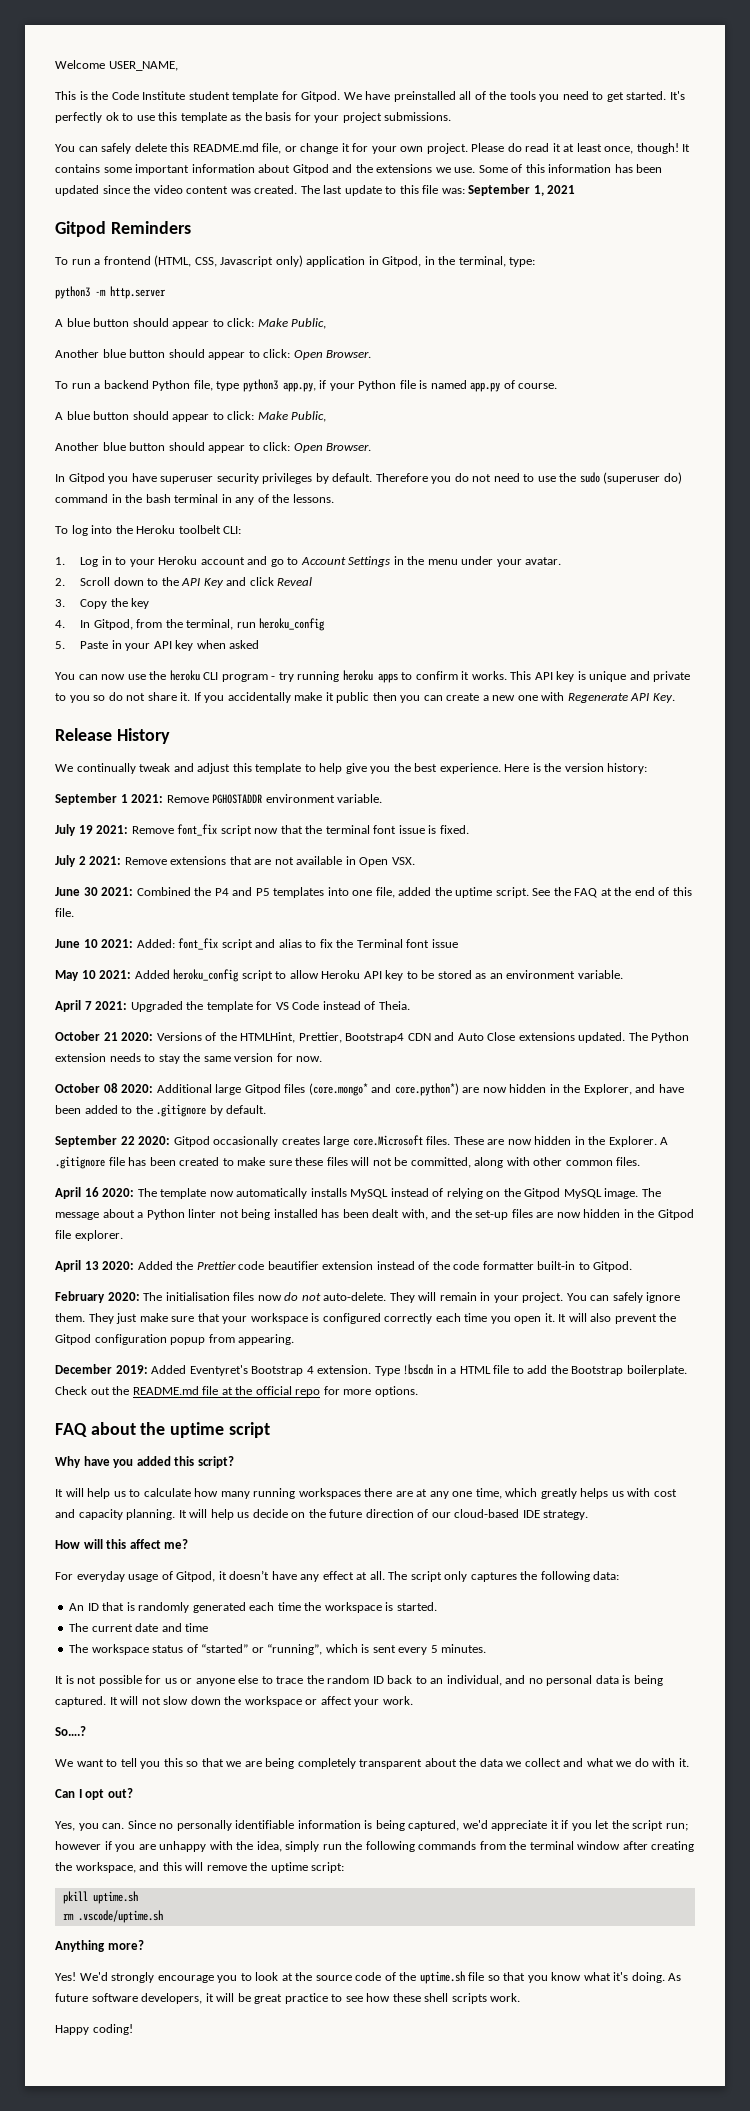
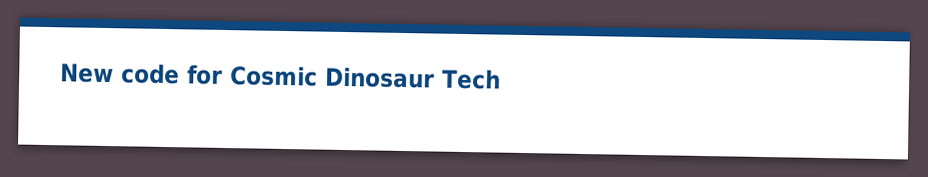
[55,60,178,71] [55,91,685,102] [55,112,452,123] [55,143,691,154] [55,164,663,175] [55,184,576,196] [55,221,191,237] [55,255,536,267] [55,286,166,299] [55,318,327,329] [55,349,372,360] [55,379,558,392] [55,411,327,422] [55,442,372,453] [55,472,682,484] [55,494,334,505] [55,525,242,536] [55,556,562,567] [55,577,313,588] [55,598,150,609] [55,618,326,631] [55,640,260,651] [55,670,691,683] [55,692,675,703] [55,728,170,744] [55,763,648,774] [55,793,383,805] [55,824,469,836] [55,855,415,867] [55,887,692,898] [55,908,74,917] [55,938,458,950] [55,969,623,982] [55,1000,410,1012] [55,1031,690,1043] [55,1053,323,1064] [55,1083,684,1096] [55,1104,267,1117] [55,1135,669,1147] [55,1156,641,1169] [55,1187,661,1199] [55,1209,694,1220] [55,1230,123,1241] [55,1260,633,1272] [55,1291,681,1303] [55,1313,677,1324] [55,1334,295,1345] [55,1364,687,1376] [55,1386,418,1397] [55,1422,270,1438] [55,1456,234,1468] [55,1488,677,1499] [55,1509,589,1520] [55,1539,189,1549] [55,1570,620,1582] [69,1602,437,1613] [69,1623,209,1632] [69,1644,487,1655] [55,1675,663,1686] [55,1696,413,1707] [55,1726,86,1736] [55,1758,689,1769] [55,1788,133,1800] [55,1820,688,1831] [55,1841,695,1852] [55,1862,345,1873] [62,1891,138,1904] [62,1910,163,1923] [55,1940,144,1952] [55,1971,682,1984] [55,1993,521,2004] [55,2024,133,2035] Welcome USER_NAME, // This is the Code Institute student template for Gitpod. We have preinstalled all of the tools you need to get started. It's perfectly ok to use this template as the basis for your project submissions. // You can safely delete this README.md file, or change it for your own project. Please do read it at least once, though! It contains some important information about Gitpod and the extensions we use. Some of this information has been updated since the video content was created. The last update to this file was: September 1, 2021 // Gitpod Reminders // To run a frontend (HTML, CSS, Javascript only) application in Gitpod, in the terminal, type: // python3 -m http.server // A blue button should appear to click: Make Public, // Another blue button should appear to click: Open Browser. // To run a backend Python file, type python3 app.py, if your Python file is named app.py of course. // A blue button should appear to click: Make Public, // Another blue button should appear to click: Open Browser. // In Gitpod you have superuser security privileges by default. Therefore you do not need to use the sudo (superuser do) command in the bash terminal in any of the lessons. // To log into the Heroku toolbelt CLI: // 1. Log in to your Heroku account and go to Account Settings in the menu under your avatar. // 2. Scroll down to the API Key and click Reveal // 3. Copy the key // 4. In Gitpod, from the terminal, run heroku_config // 5. Paste in your API key when asked // You can now use the heroku CLI program - try running heroku apps to confirm it works. This API key is unique and private to you so do not share it. If you accidentally make it public then you can create a new one with Regenerate API Key. // Release History // We continually tweak and adjust this template to help give you the best experience. Here is the version history: // September 1 2021: Remove PGHOSTADDR environment variable. // July 19 2021: Remove font_fix script now that the terminal font issue is fixed. // July 2 2021: Remove extensions that are not available in Open VSX. // June 30 2021: Combined the P4 and P5 templates into one file, added the uptime script. See the FAQ at the end of this file. // June 10 2021: Added: font_fix script and alias to fix the Terminal font issue // May 10 2021: Added heroku_config script to allow Heroku API key to be stored as an environment variable. // April 7 2021: Upgraded the template for VS Code instead of Theia. // October 21 2020: Versions of the HTMLHint, Prettier, Bootstrap4 CDN and Auto Close extensions updated. The Python extension needs to stay the same version for now. // October 08 2020: Additional large Gitpod files (core.mongo* and core.python*) are now hidden in the Explorer, and have been added to the .gitignore by default. // September 22 2020: Gitpod occasionally creates large core.Microsoft files. These are now hidden in the Explorer. A .gitignore file has been created to make sure these files will not be committed, along with other common files. // April 16 2020: The template now automatically installs MySQL instead of relying on the Gitpod MySQL image. The message about a Python linter not being installed has been dealt with, and the set-up files are now hidden in the Gitpod file explorer. // April 13 2020: Added the Prettier code beautifier extension instead of the code formatter built-in to Gitpod. // February 2020: The initialisation files now do not auto-delete. They will remain in your project. You can safely ignore them. They just make sure that your workspace is configured correctly each time you open it. It will also prevent the Gitpod configuration popup from appearing. // December 2019: Added Eventyret's Bootstrap 4 extension. Type !bscdn in a HTML file to add the Bootstrap boilerplate. Check out the README.md file at the official repo for more options. // FAQ about the uptime script // Why have you added this script? // It will help us to calculate how many running workspaces there are at any one time, which greatly helps us with cost and capacity planning. It will help us decide on the future direction of our cloud-based IDE strategy. // How will this affect me? // For everyday usage of Gitpod, it doesn’t have any effect at all. The script only captures the following data: // An ID that is randomly generated each time the workspace is started. // The current date and time // The workspace status of “started” or “running”, which is sent every 5 minutes. // It is not possible for us or anyone else to trace the random ID back to an individual, and no personal data is being captured. It will not slow down the workspace or affect your work. // So….? // We want to tell you this so that we are being completely transparent about the data we collect and what we do with it. // Can I opt out? // Yes, you can. Since no personally identifiable information is being captured, we'd appreciate it if you let the script run; however if you are unhappy with the idea, simply run the following commands from the terminal window after creating the workspace, and this will remove the uptime script: // pkill uptime.sh // rm .vscode/uptime.sh // Anything more? // Yes! We'd strongly encourage you to look at the source code of the uptime.sh file so that you know what it's doing. As future software developers, it will be great practice to see how these shell scripts work. // Happy coding! -> [60,63,501,90] New code for Cosmic Dinosaur Tech

